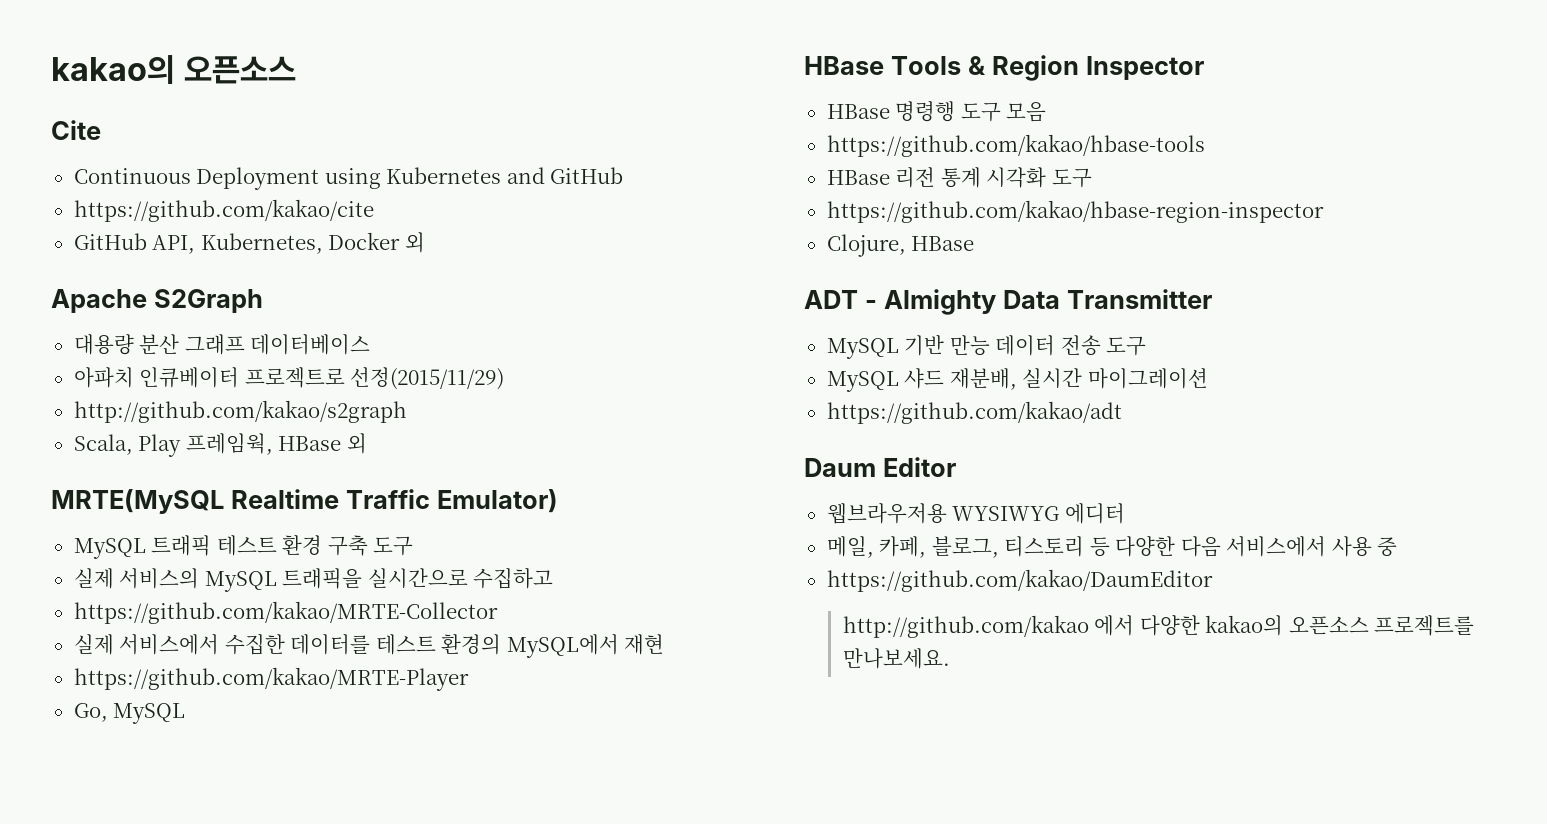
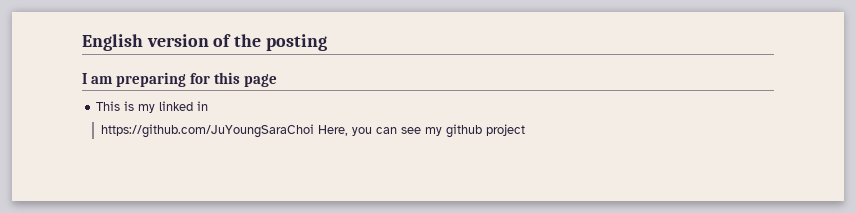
[51,55,296,84] [51,120,101,140] [73,167,624,190] [73,199,374,222] [73,232,425,254] [51,289,263,313] [73,334,371,355] [73,367,505,390] [73,400,407,423] [73,433,367,457] [51,489,558,514] [73,535,414,559] [73,568,554,592] [73,601,498,624] [73,634,665,658] [73,667,469,691] [73,703,186,724] [804,55,1204,81] [826,101,1047,122] [826,134,1205,157] [826,167,1092,188] [826,200,1324,223] [826,234,975,257] [804,289,1212,315] [826,335,1147,359] [826,368,1208,392] [826,401,1122,424] [804,457,956,477] [826,503,1125,524] [826,536,1398,558] [826,569,1213,592] [842,615,1475,638] [842,648,950,669] kakao의 오픈소스 // Cite // Continuous Deployment using Kubernetes and GitHub // https://github.com/kakao/cite // GitHub API, Kubernetes, Docker 외 // Apache S2Graph // 대용량 분산 그래프 데이터베이스 // 아파치 인큐베이터 프로젝트로 선정(2015/11/29) // http://github.com/kakao/s2graph // Scala, Play 프레임웍, HBase 외 // MRTE(MySQL Realtime Traffic Emulator) // MySQL 트래픽 테스트 환경 구축 도구 // 실제 서비스의 MySQL 트래픽을 실시간으로 수집하고 // https://github.com/kakao/MRTE-Collector // 실제 서비스에서 수집한 데이터를 테스트 환경의 MySQL에서 재현 // https://github.com/kakao/MRTE-Player // Go, MySQL // HBase Tools & Region Inspector // HBase 명령행 도구 모음 // https://github.com/kakao/hbase-tools // HBase 리전 통계 시각화 도구 // https://github.com/kakao/hbase-region-inspector // Clojure, HBase // ADT - Almighty Data Transmitter // MySQL 기반 만능 데이터 전송 도구 // MySQL 샤드 재분배, 실시간 마이그레이션 // https://github.com/kakao/adt // Daum Editor // 웹브라우저용 WYSIWYG 에디터 // 메일, 카페, 블로그, 티스토리 등 다양한 다음 서비스에서 사용 중 // https://github.com/kakao/DaumEditor // http://github.com/kakao 에서 다양한 kakao의 오픈소스 프로젝트를 만나보세요. -> [82,34,327,51] [82,72,278,87] [96,101,209,113] [100,124,525,138] English version of the posting // I am preparing for this page // This is my linked in // https://github.com/JuYoungSaraChoi Here, you can see my github project

